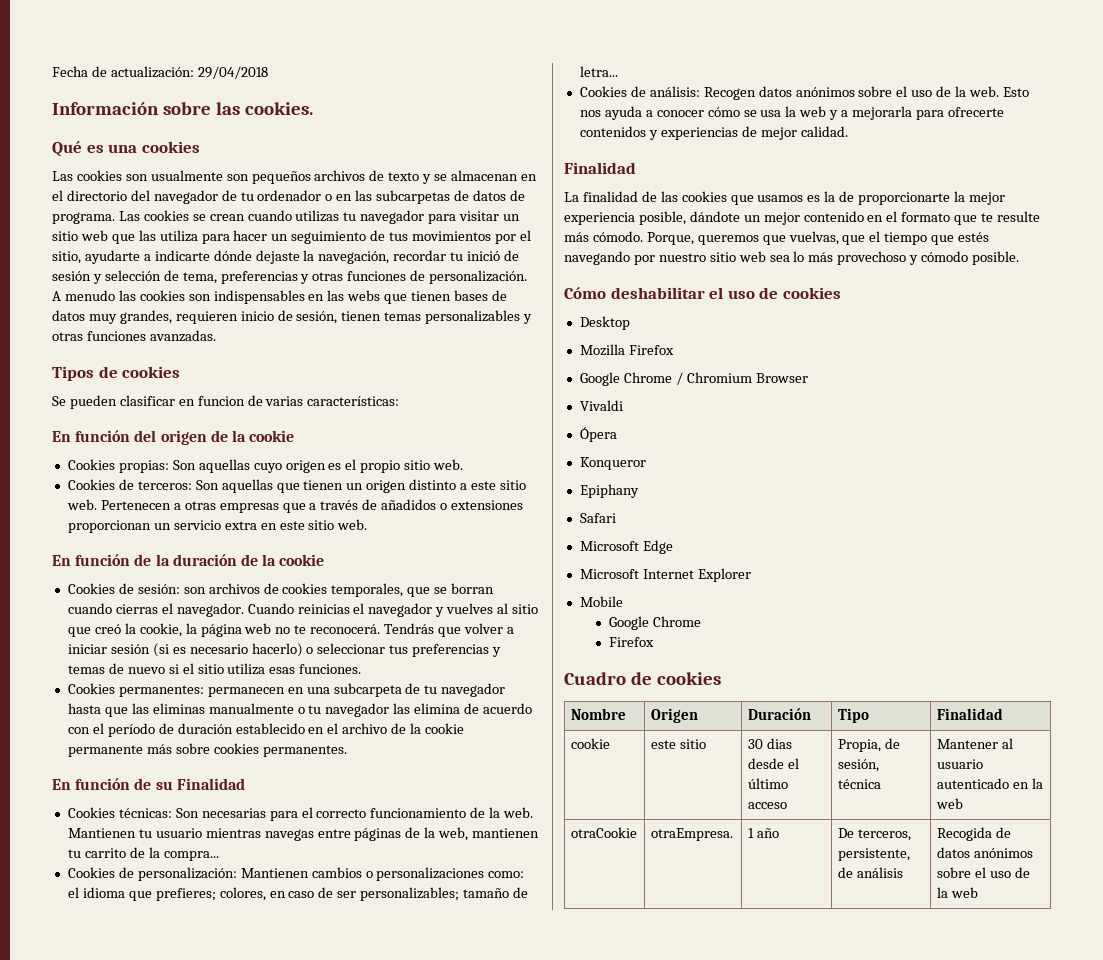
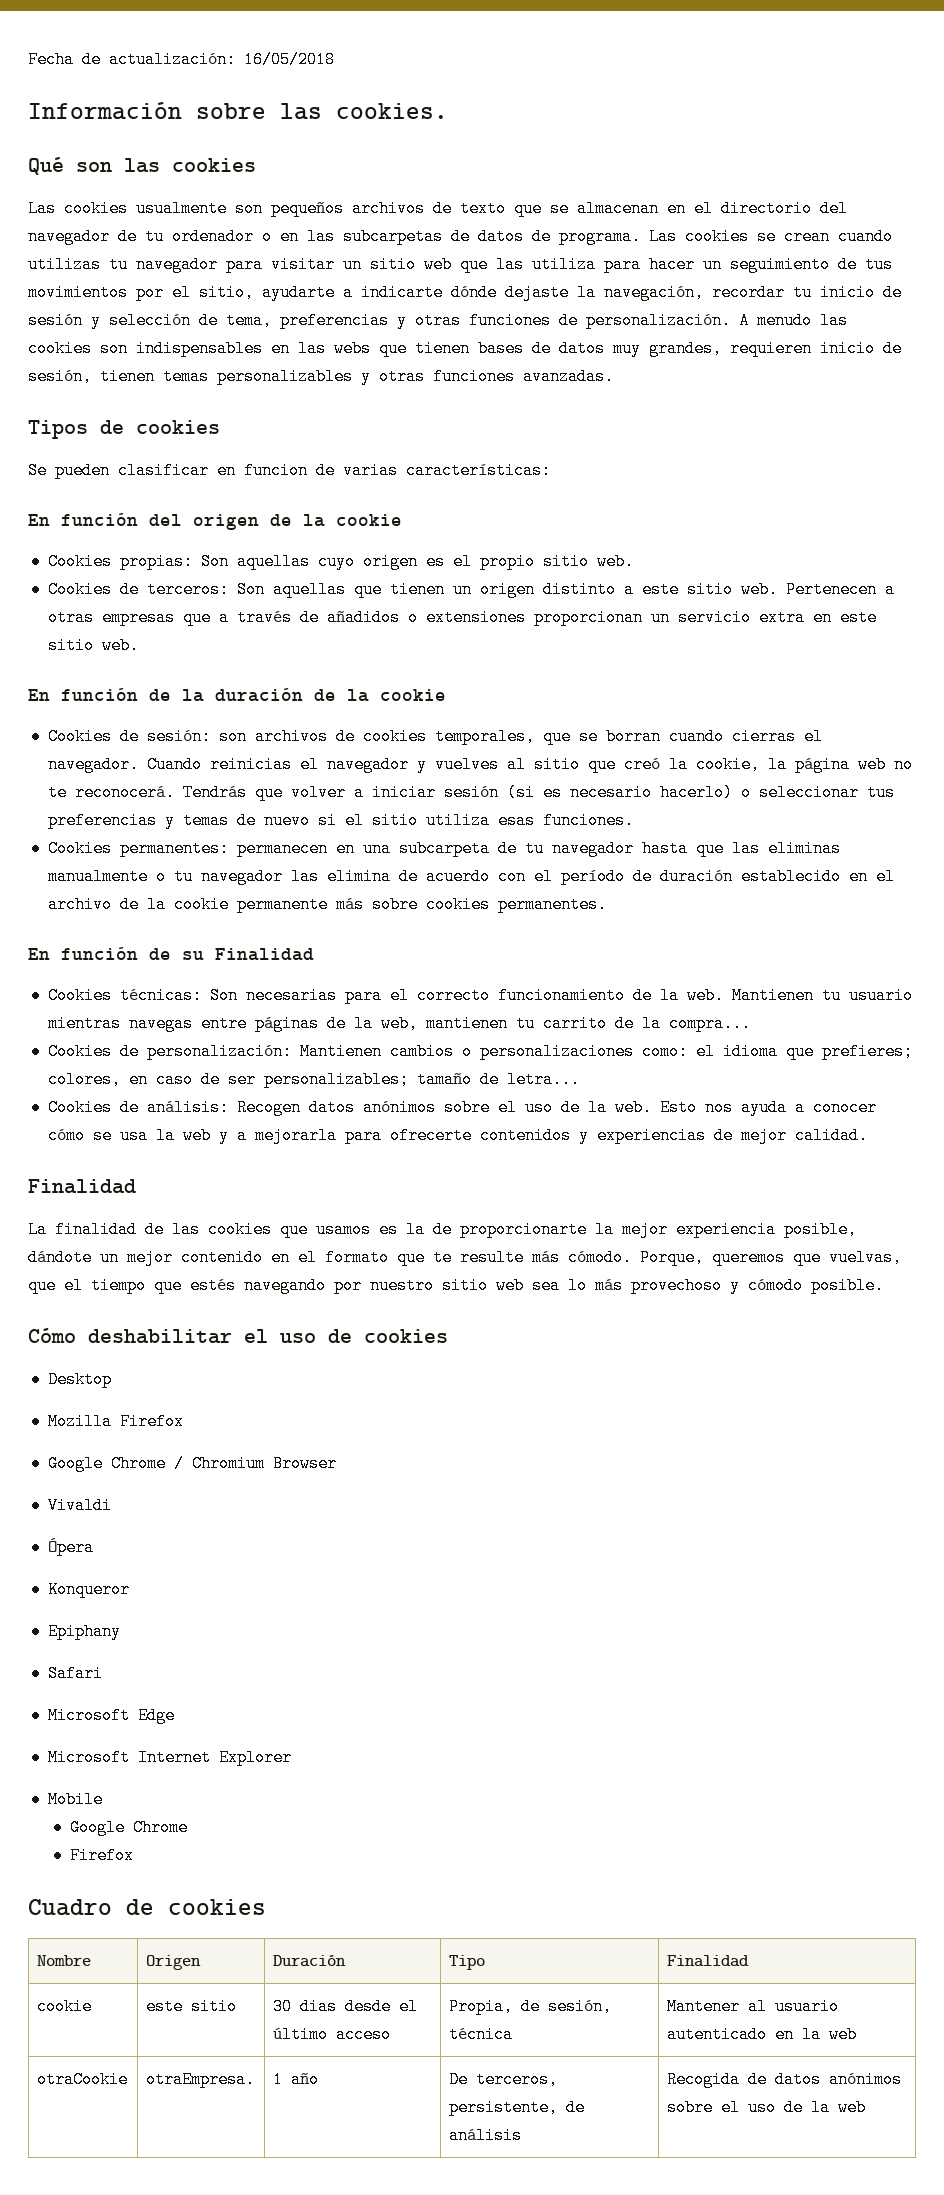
[197,66,268,79] 29/04/2018 -> [244,51,335,68] 16/05/2018
[86,144,138,153] es una -> [76,158,160,173] son las
[125,174,148,181] son -> (128, 208) none
[422,174,432,184] y -> [514,200,542,217] que
[467,251,501,261] inició -> [820,284,875,301] inicio

